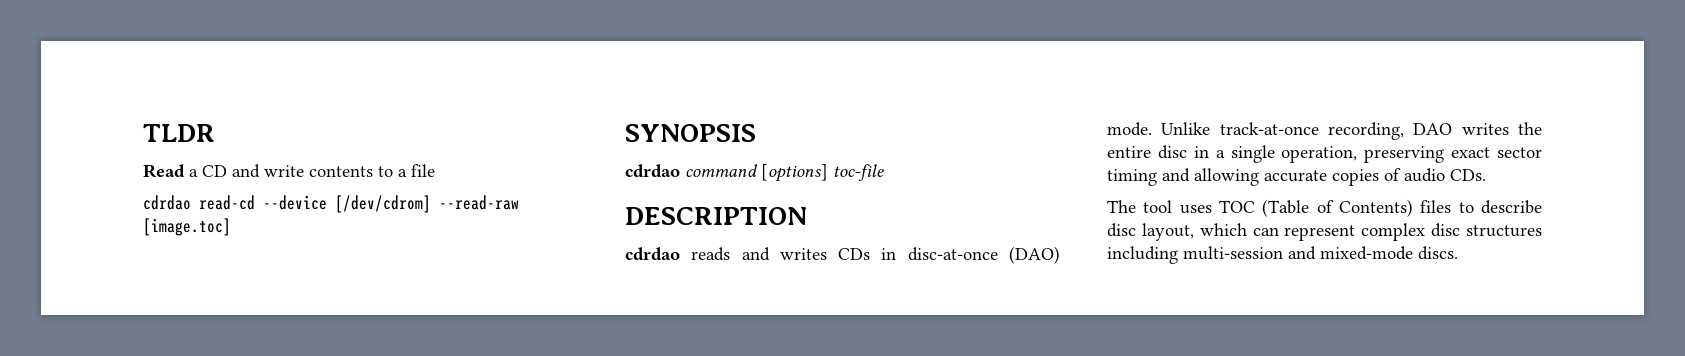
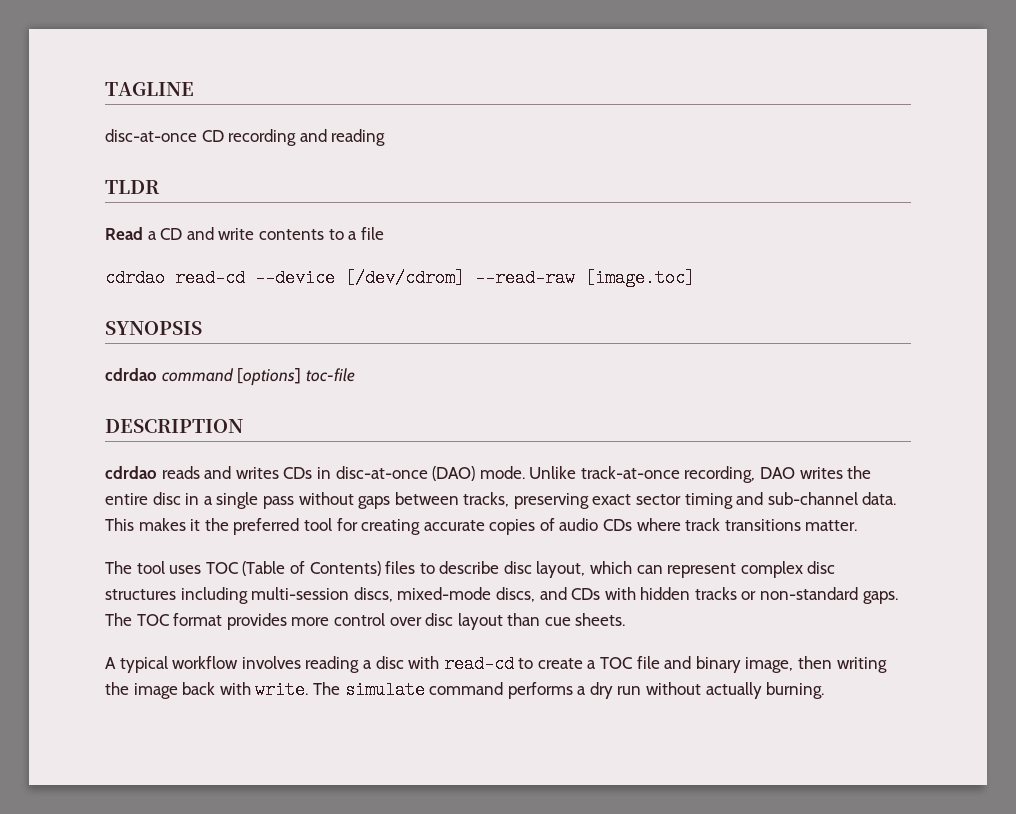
(143, 133) none -> [105,82,194,96] [105,129,386,146] TAGLINE // disc-at-once CD recording and reading //
[1281,146,1358,163] operation, -> [262,492,510,509] pass without gaps between tracks,
[1194,168,1486,186] allowing accurate copies of audio CDs. -> [767,492,897,505] [105,518,858,535] sub-channel data. This makes it the preferred tool for creating accurate copies of audio CDs where track transitions matter.
[1288,246,1458,260] and mixed-mode discs. -> [353,587,898,604] [105,613,626,630] [105,655,887,673] [105,681,825,699] discs, mixed-mode discs, and CDs with hidden tracks or non-standard gaps. The TOC format provides more control over disc layout than cue sheets. // A typical workflow involves reading a disc with read-cd to create a TOC file and binary image, then writing the image back with write. The simulate command performs a dry run without actually burning.

